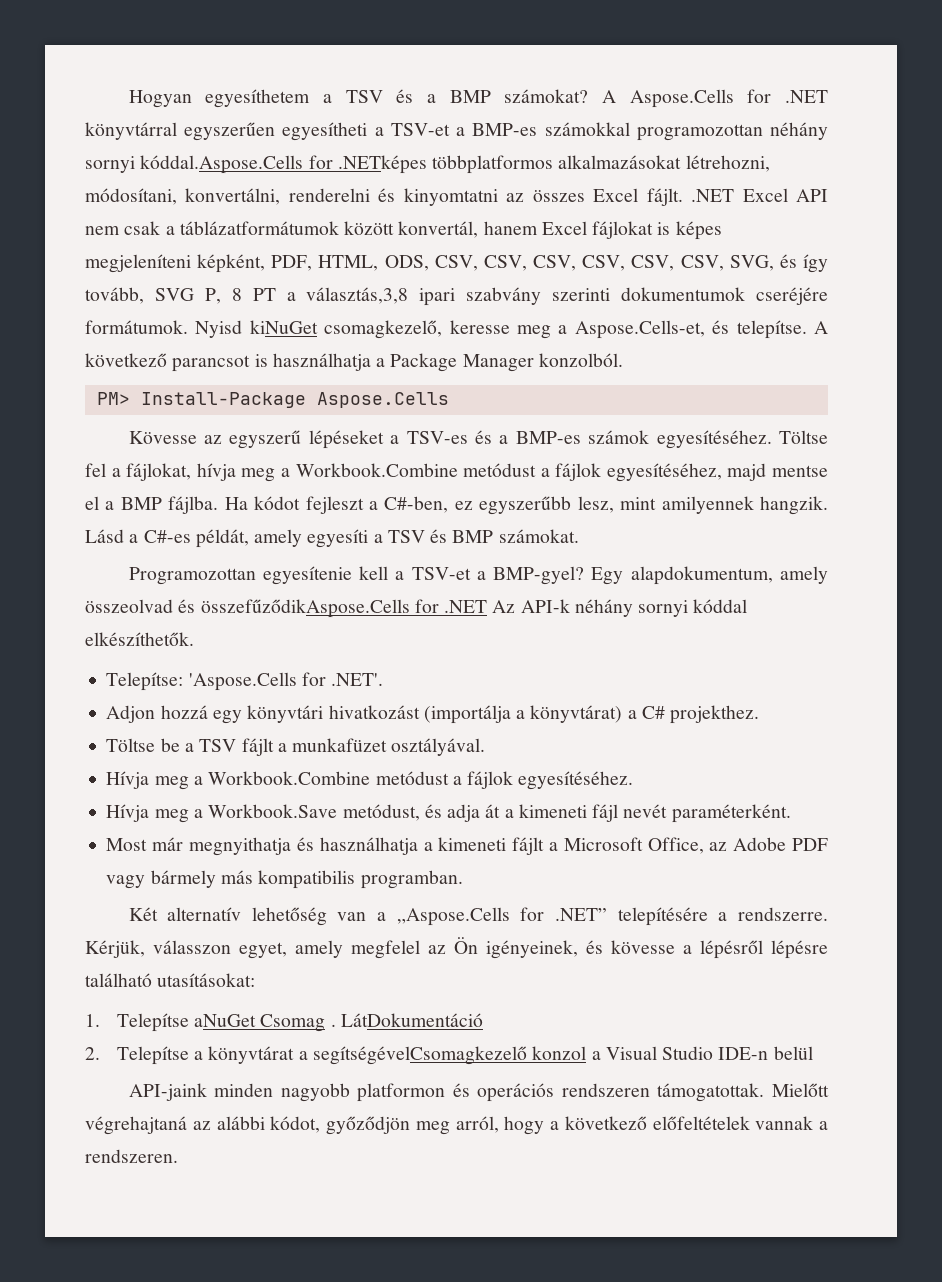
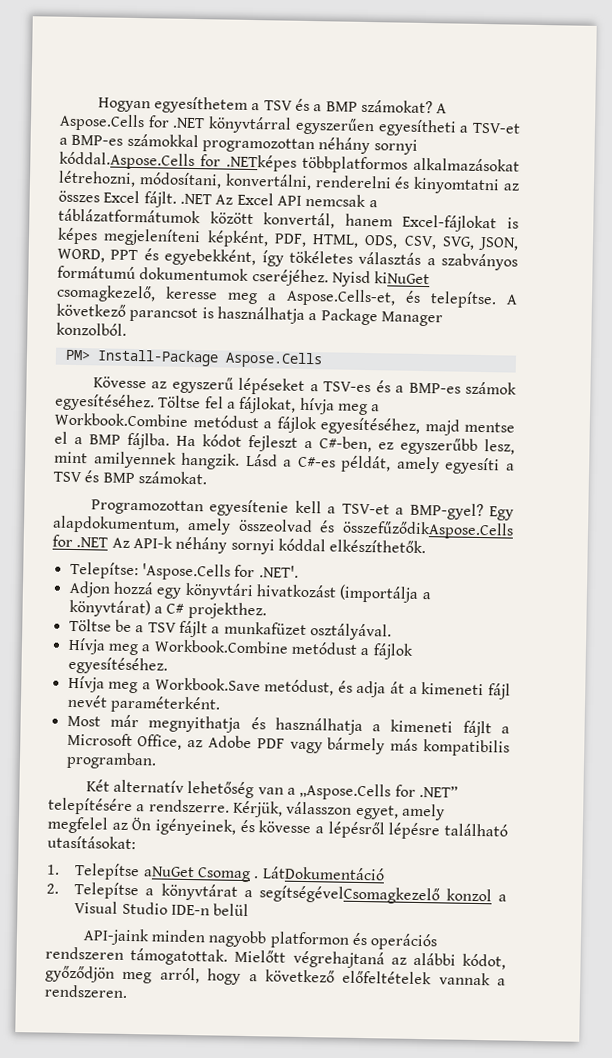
(735, 195) none -> [215,194,234,205] Az
[85,221,161,235] nem csak -> [305,193,367,207] nemcsak
[541,221,654,239] Excel fájlokat -> [402,214,498,233] Excel-fájlokat
[483,254,828,273] [85,287,828,306] [85,320,188,334] CSV, CSV, CSV, CSV, CSV, SVG, és így tovább, SVG P, 8 PT a választás,3,8 ipari szabvány szerinti dokumentumok cseréjére formátumok. -> [441,236,519,251] [57,248,518,271] [57,265,329,287] SVG, JSON, WORD, PPT és egyebekként, így tökéletes választás a szabványos formátumú dokumentumok cseréjéhez.

